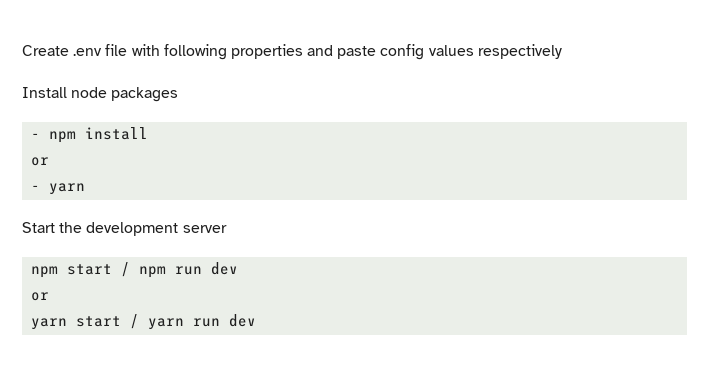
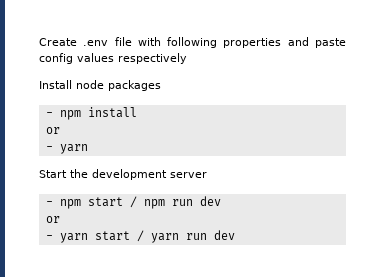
(227, 229) none -> [45,201,53,206] -
(50, 296) none -> [45,235,53,240] -

